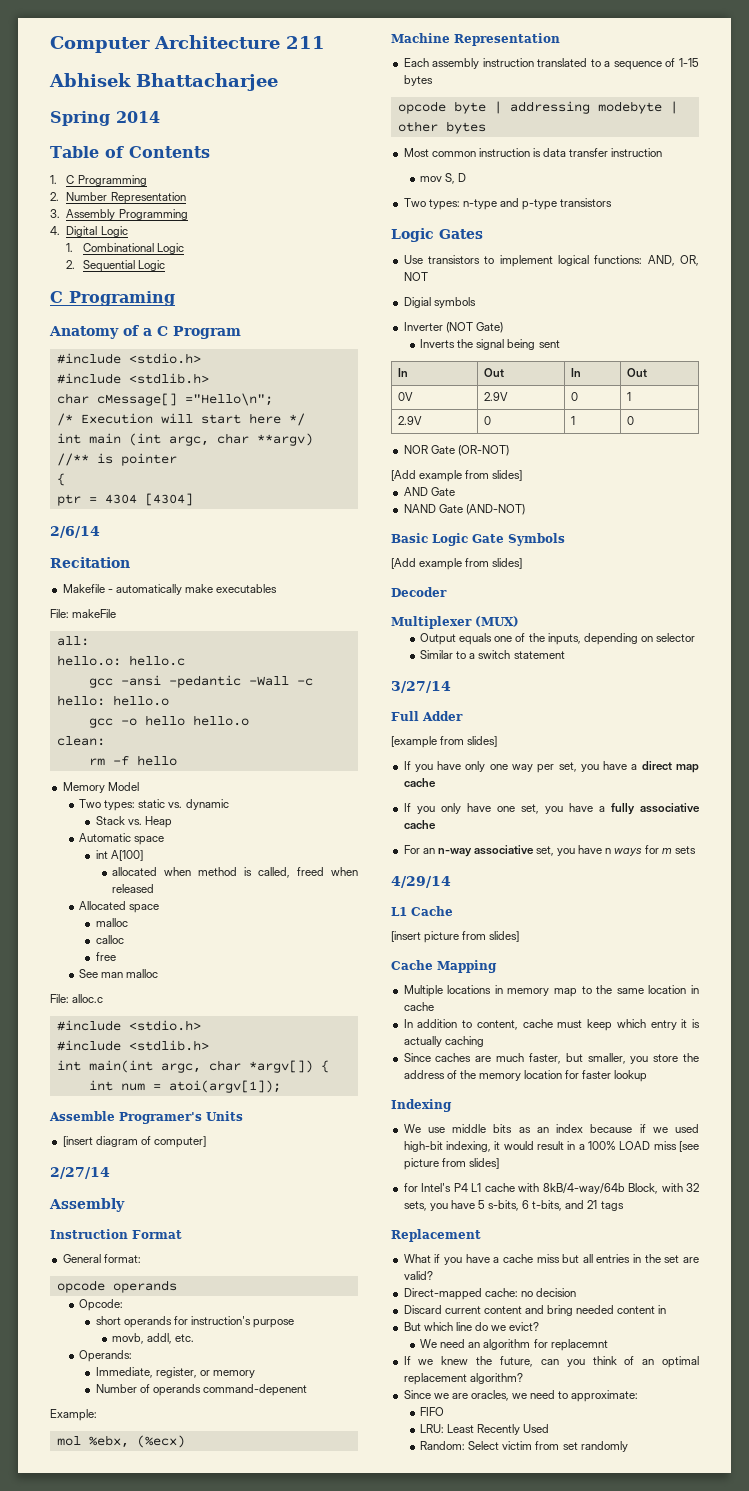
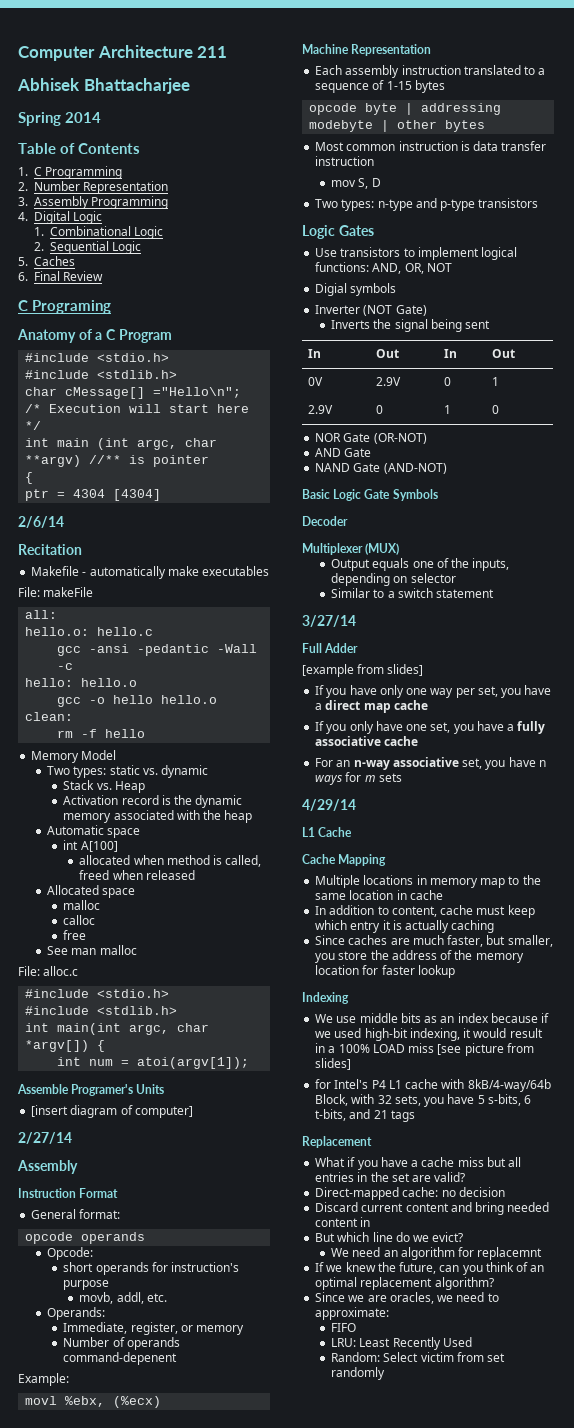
(166, 265) none -> [18,256,76,266] [18,271,104,281] // 5. Caches // 6. Final Review
(172, 822) none -> [63,795,243,808] [63,810,253,823] // Activation record is the dynamic memory associated with the heap
[56,1436,81,1446] mol -> [25,1396,58,1405] movl
[391,470,523,482] // [Add example from slides] -> (427, 438) none
[391,558,523,570] // [Add example from slides] -> (438, 495) none
[391,931,520,943] // [insert picture from slides] -> (353, 832) none

